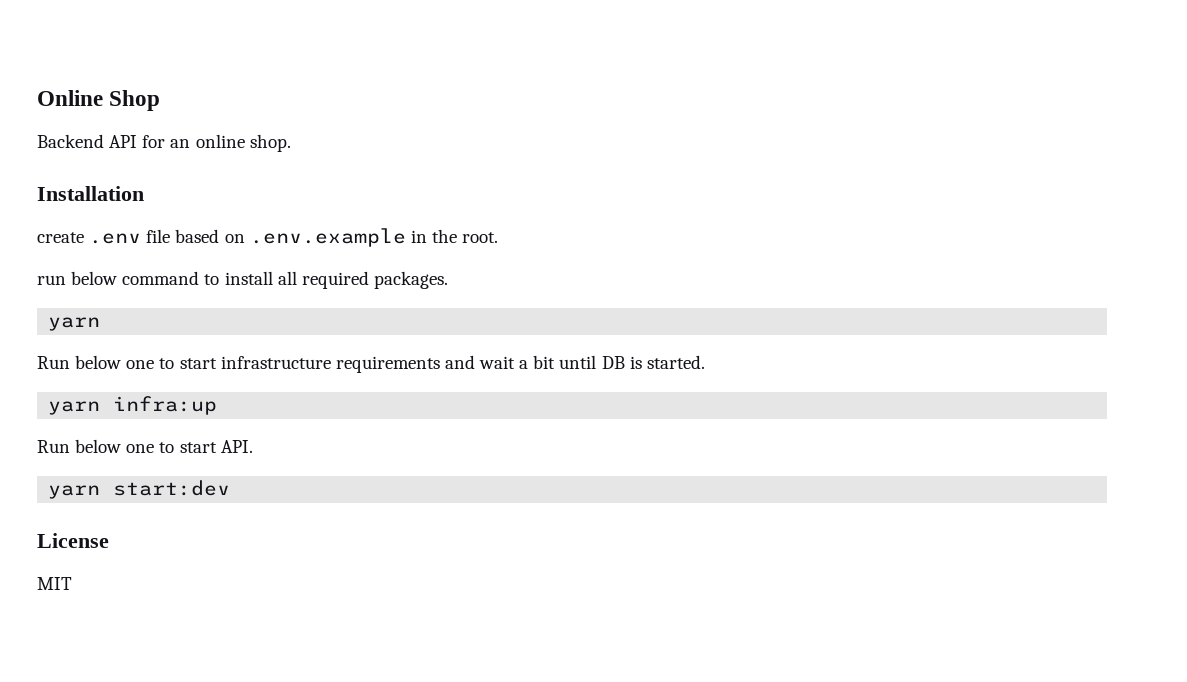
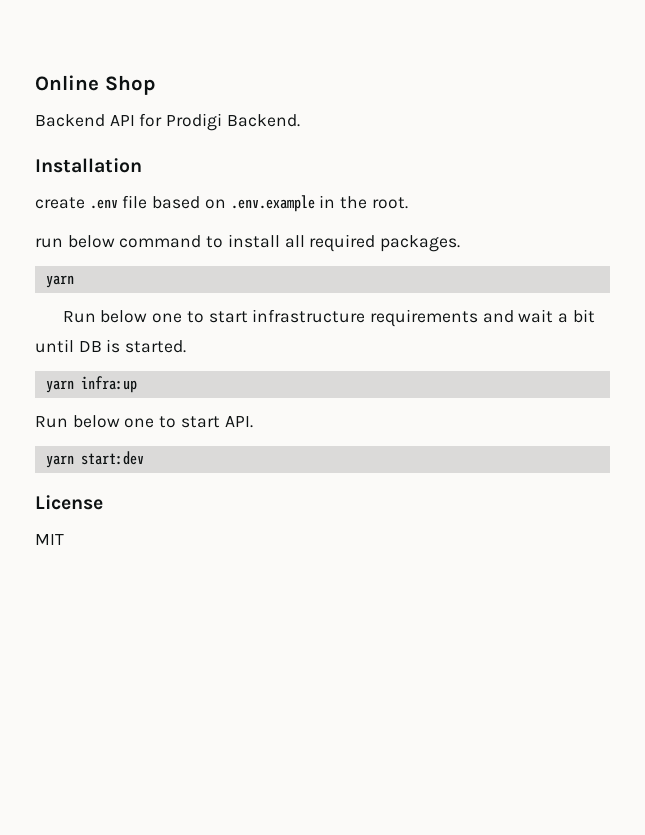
[170,134,291,152] an online shop. -> [166,113,300,131] Prodigi Backend.

